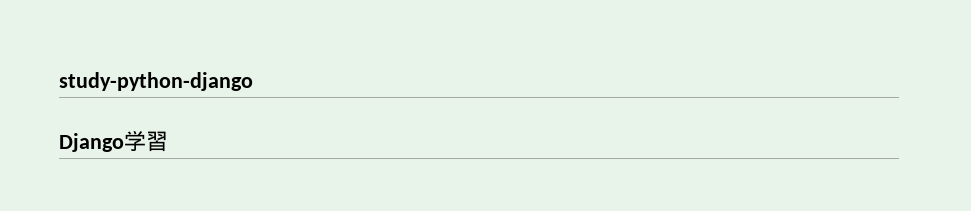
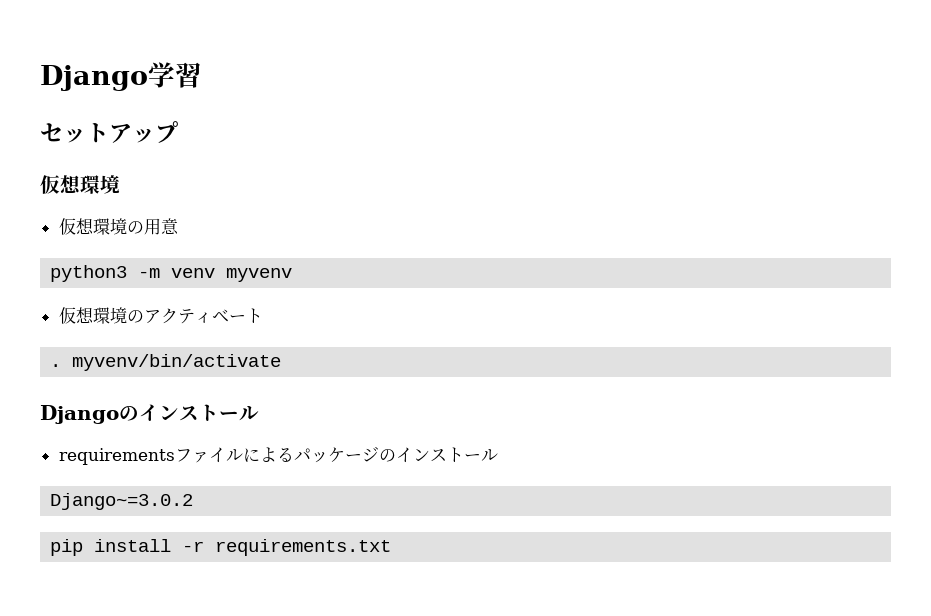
[59,72,253,91] study-python-django // -> (40, 78) none
(168, 141) none -> [40,121,178,143] [40,175,120,194] [58,218,179,235] [50,265,293,282] [58,307,263,324] [50,354,282,371] [40,404,259,424] [58,446,498,465] [50,493,194,510] [50,539,392,556] // セットアップ // 仮想環境 // 仮想環境の用意 // python3 -m venv myvenv // 仮想環境のアクティベート // . myvenv/bin/activate // Djangoのインストール // requirementsファイルによるパッケージのインストール // Django~=3.0.2 // pip install -r requirements.txt

